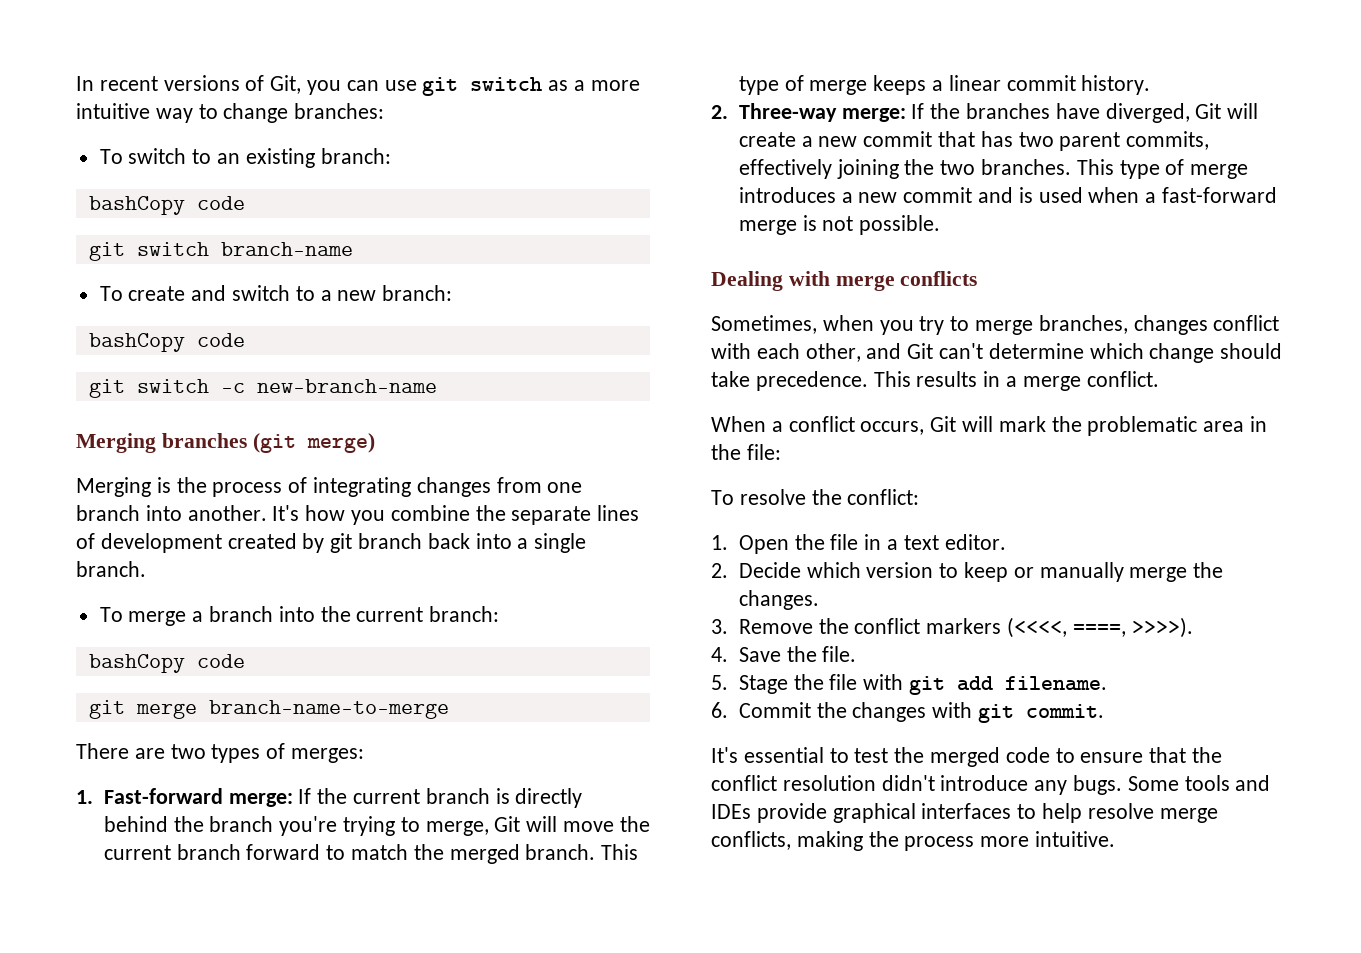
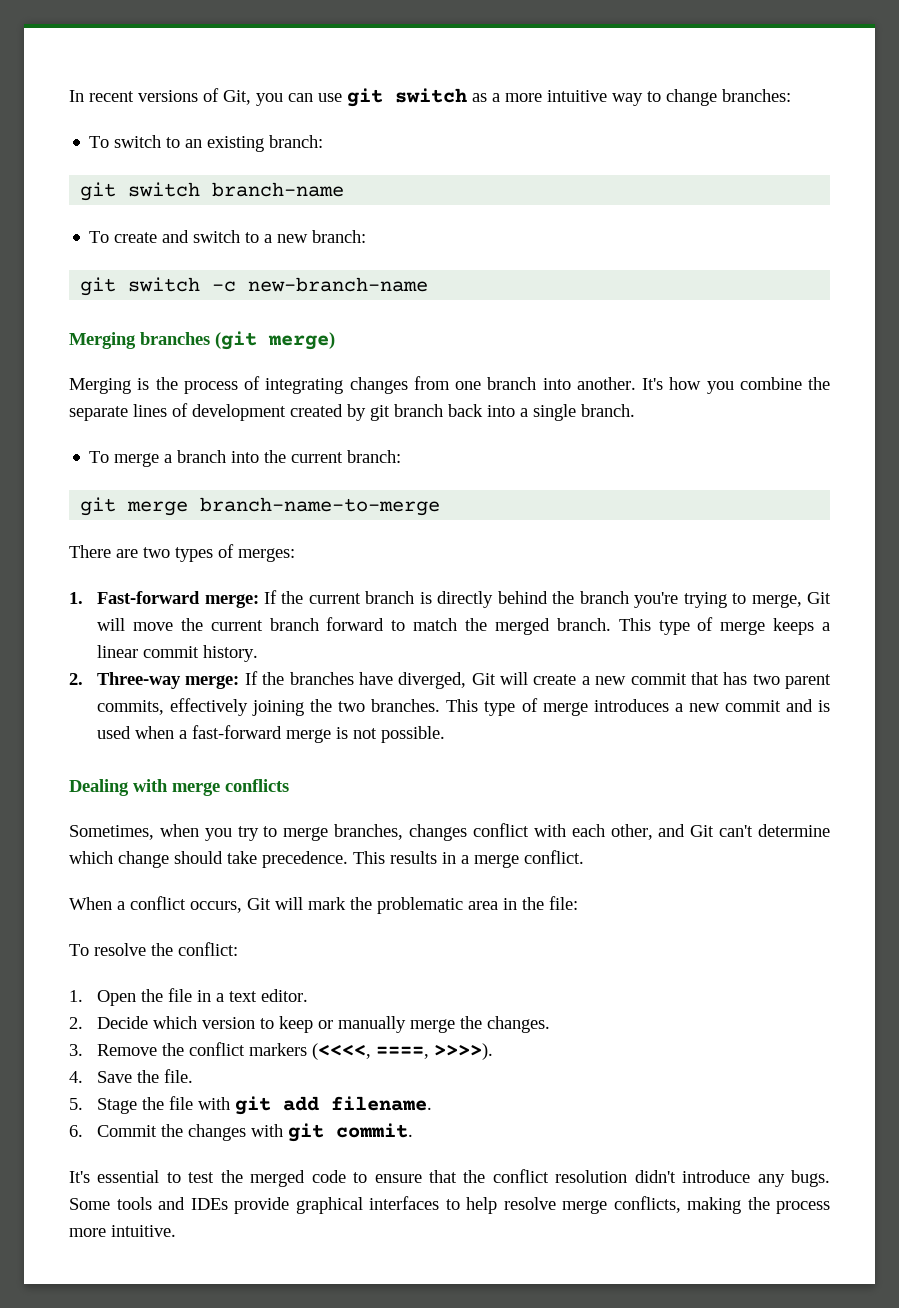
[88,196,245,215] // bashCopy code -> (324, 141) none
[88,333,245,352] // bashCopy code -> (367, 236) none
[88,654,245,673] // bashCopy code -> (402, 456) none

